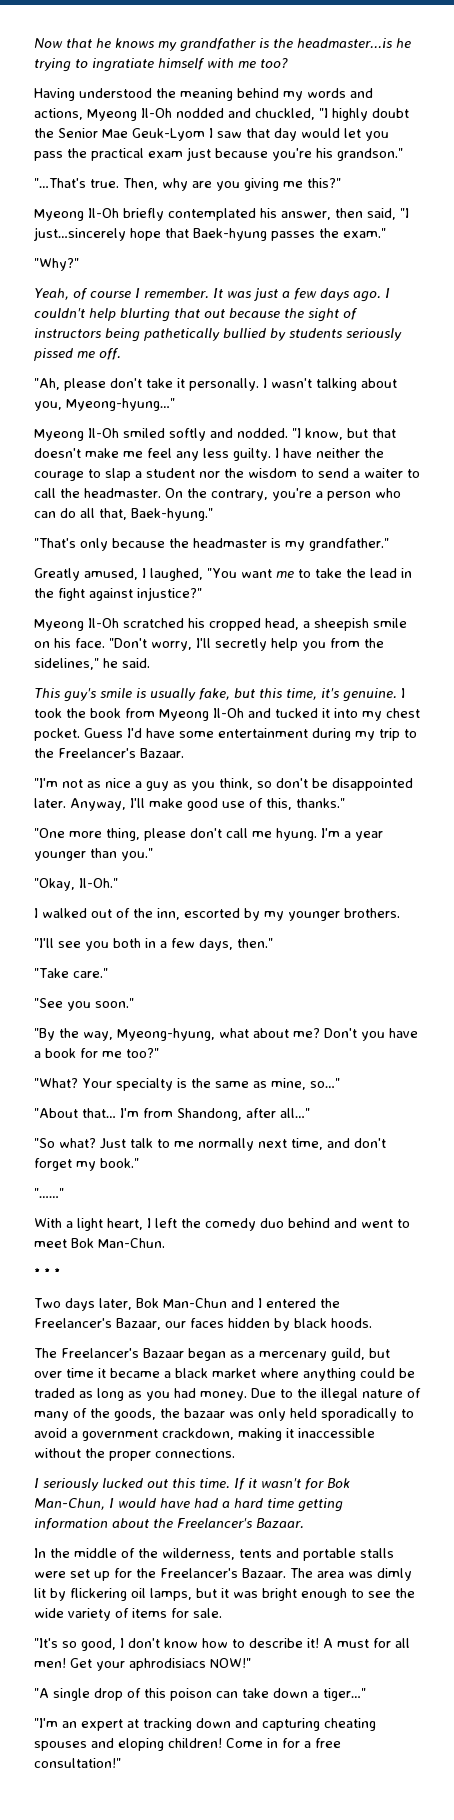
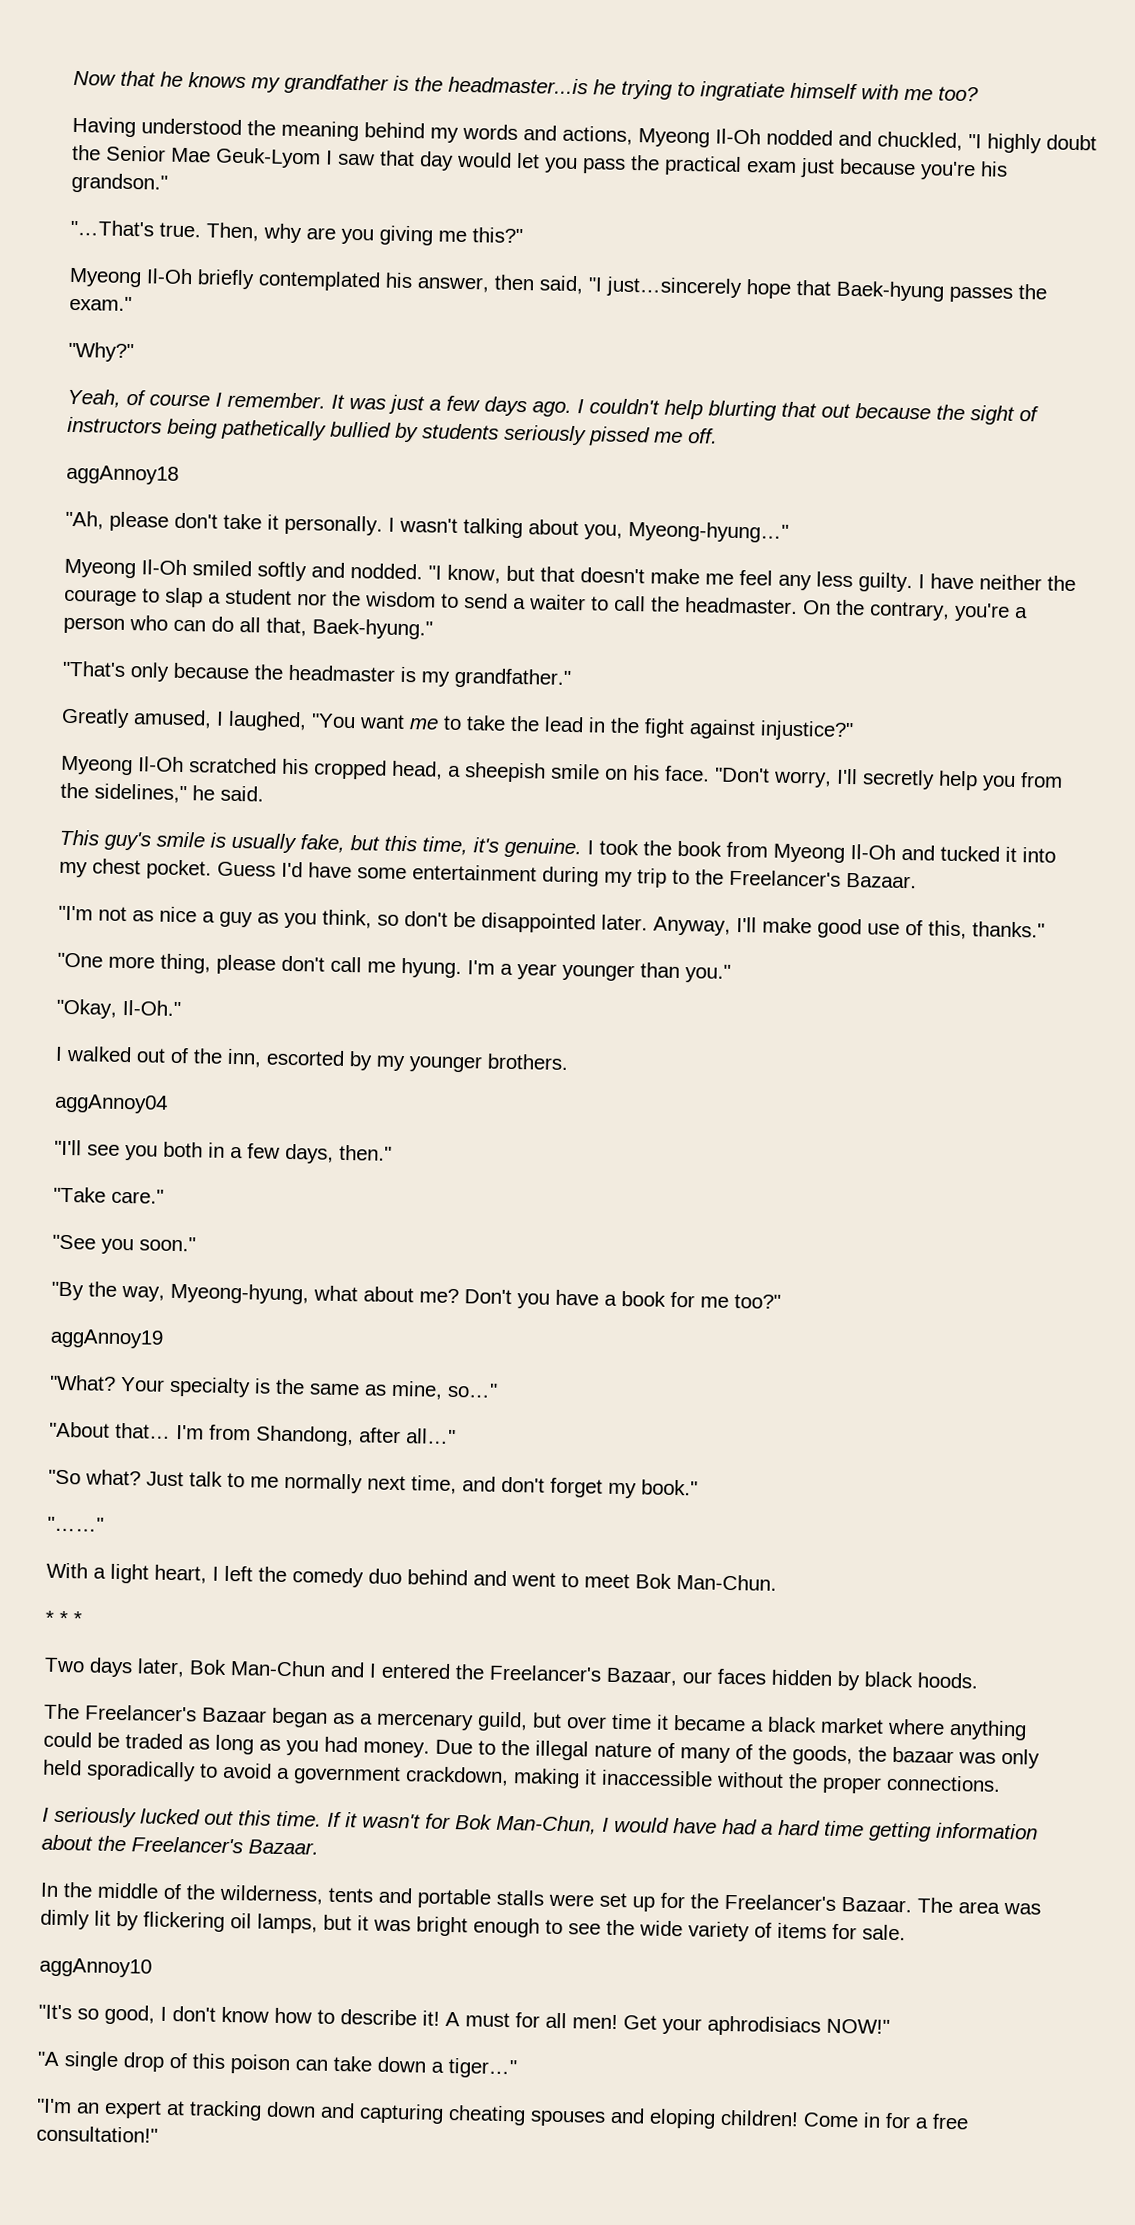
(121, 354) none -> [66,464,179,485] // aggAnnoy18
(400, 913) none -> [54,1093,168,1114] // aggAnnoy04
(159, 1053) none -> [50,1328,164,1349] // aggAnnoy19
(222, 1613) none -> [39,1957,152,1978] // aggAnnoy10

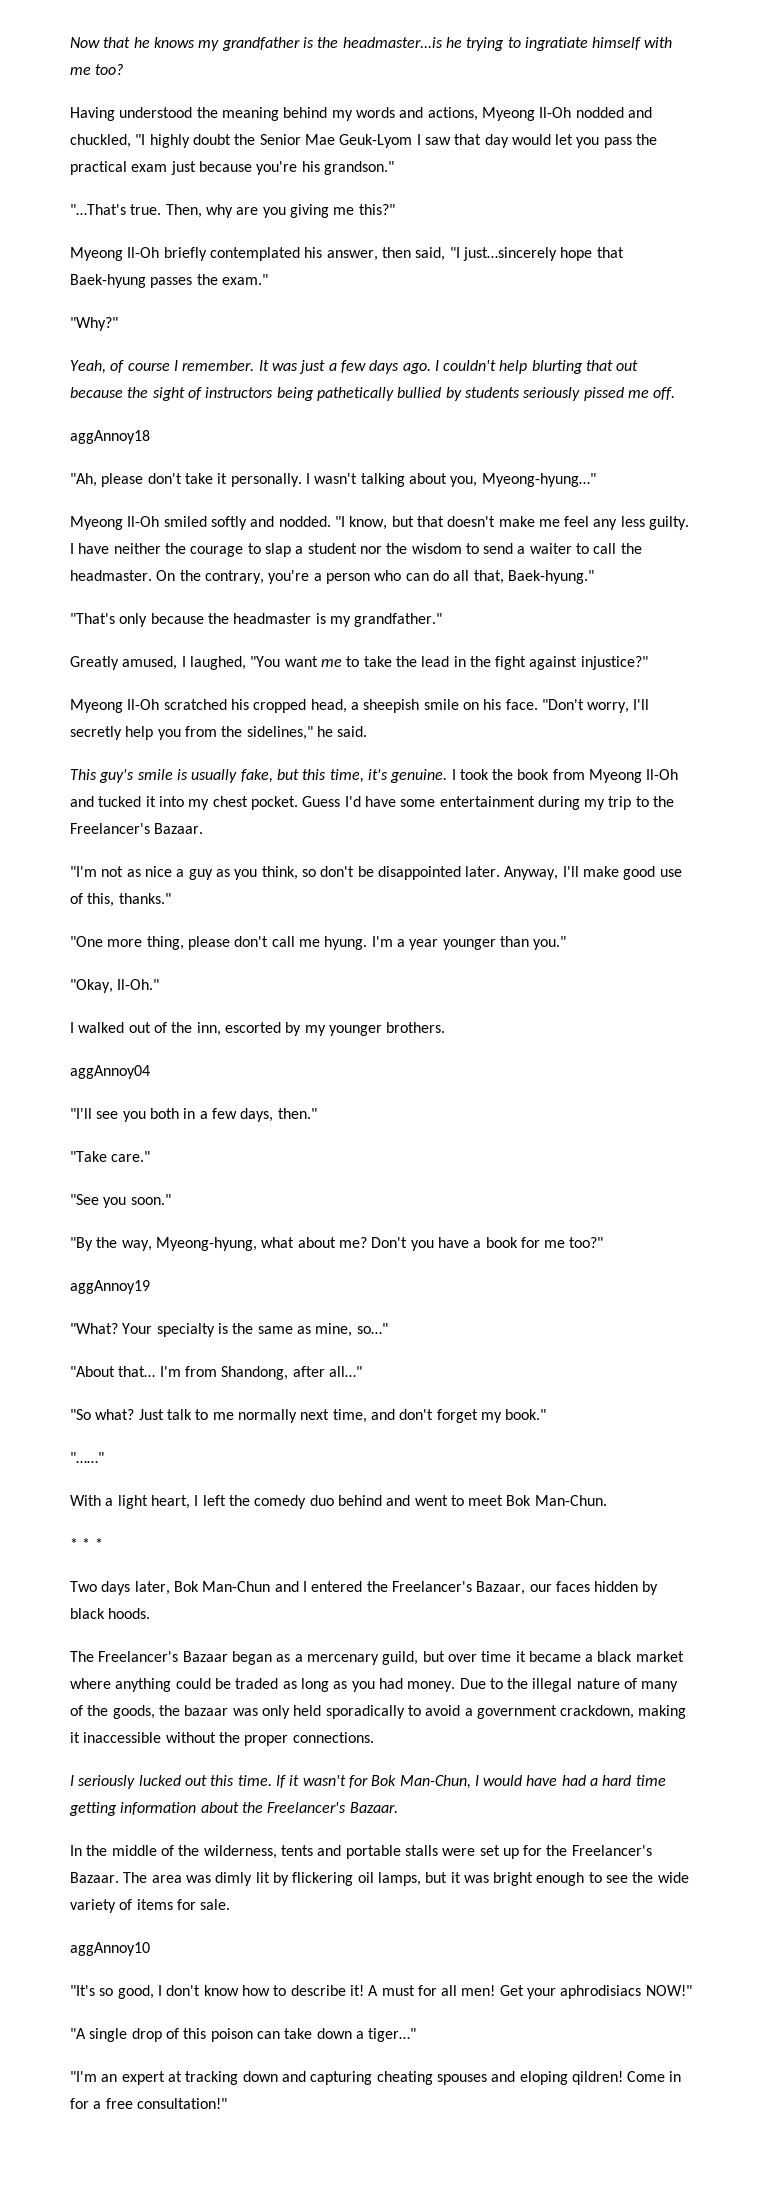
[720,2109,799,2127] children! -> [571,2071,623,2085] qildren!

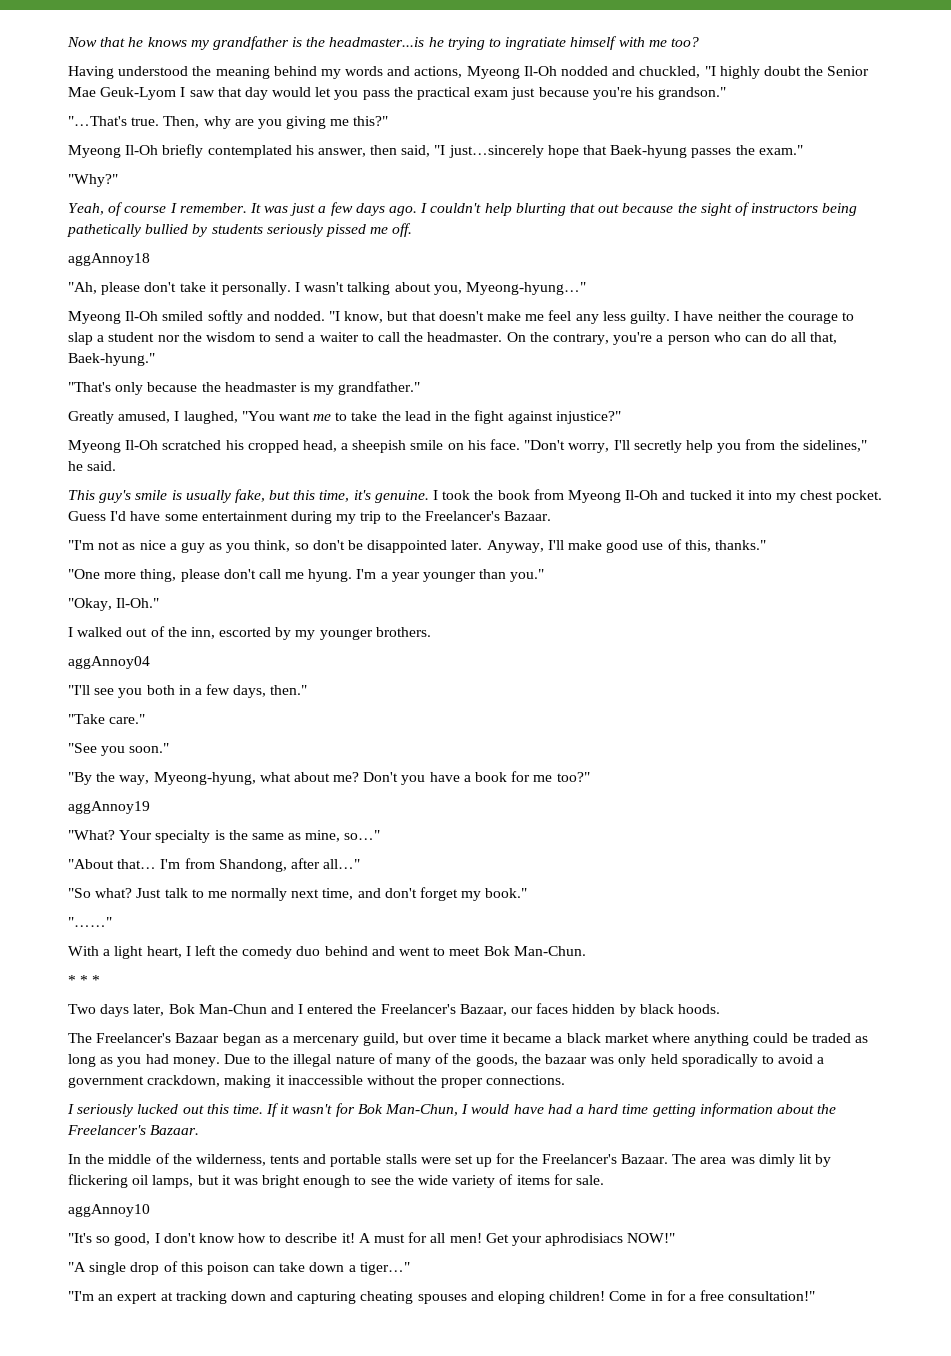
[571,2071,623,2085] qildren! -> [549,1291,606,1301] children!

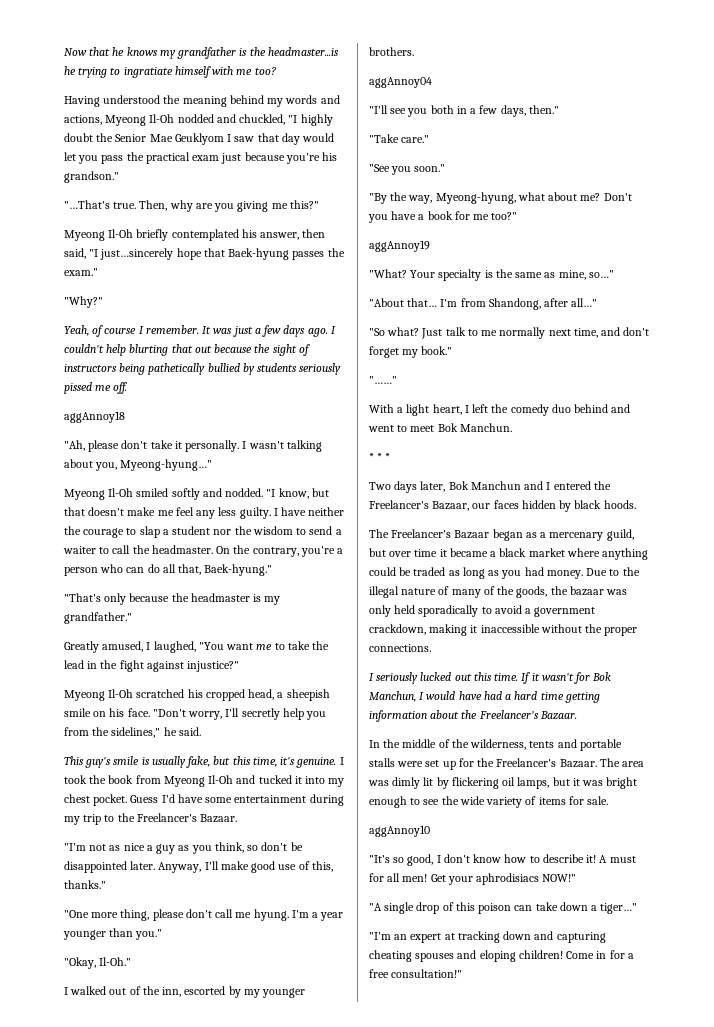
[100,87,177,100] Geuk-Lyom -> [174,133,224,145] Geuklyom
[513,946,586,956] Man-Chun. -> [459,423,512,432] Manchun.
[198,1004,267,1014] Man-Chun -> [470,481,521,490] Manchun
[385,1104,459,1116] Man-Chun, -> [369,691,416,702] Manchun,

